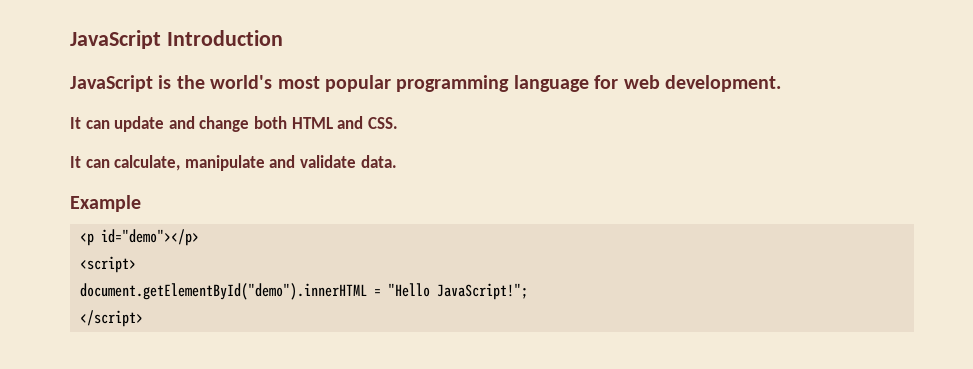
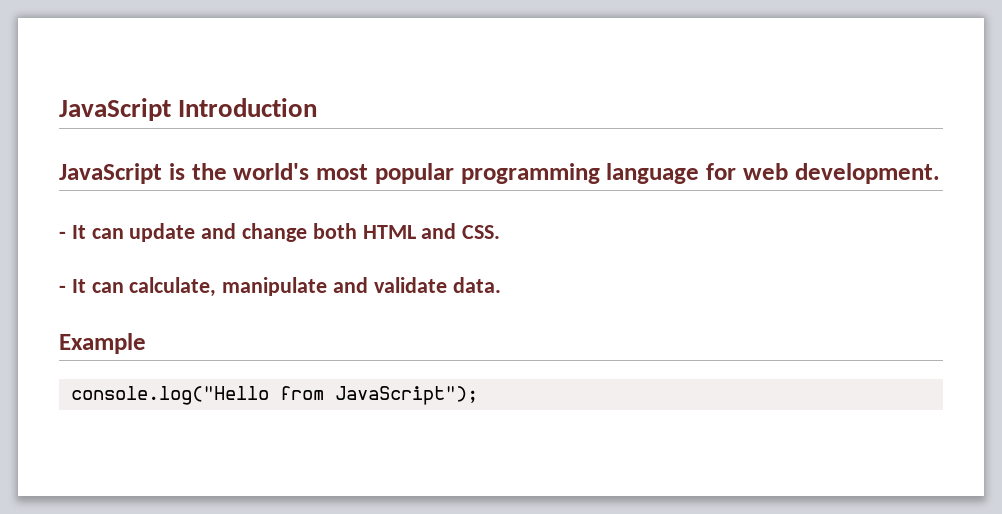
(781, 83) none -> [59,231,66,239] -
(398, 123) none -> [59,285,66,293] -
[80,229,200,246] [80,256,137,273] [80,283,529,300] [80,310,144,327] <p id="demo"></p> // <script> // document.getElementById("demo").innerHTML = "Hello JavaScript!"; // </script> -> [71,386,479,405] console.log("Hello from JavaScript");

